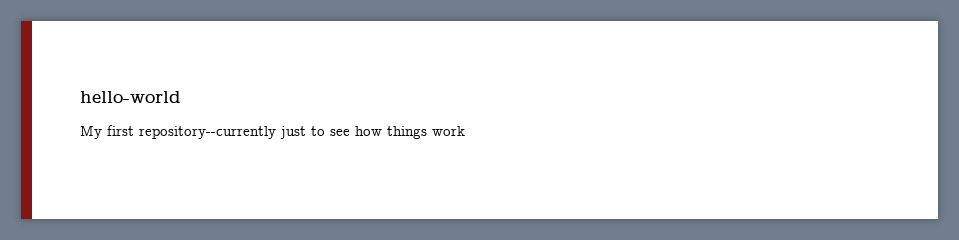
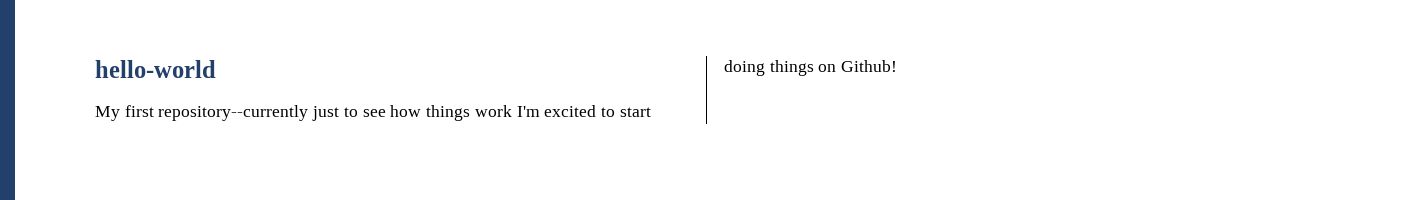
(465, 131) none -> [516,105,651,117] [724,60,898,76] I'm excited to start doing things on Github!

